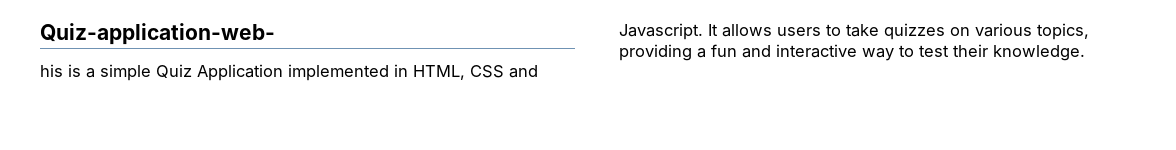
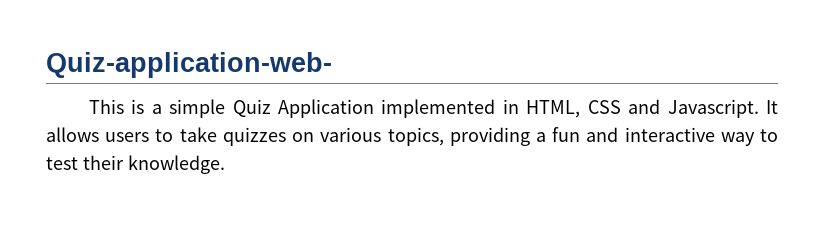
[40,64,63,77] his -> [88,99,124,114] This

